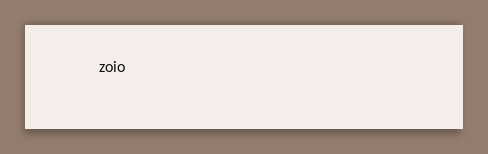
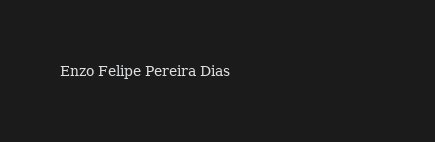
[99,61,125,72] zoio -> [60,65,230,79] Enzo Felipe Pereira Dias

